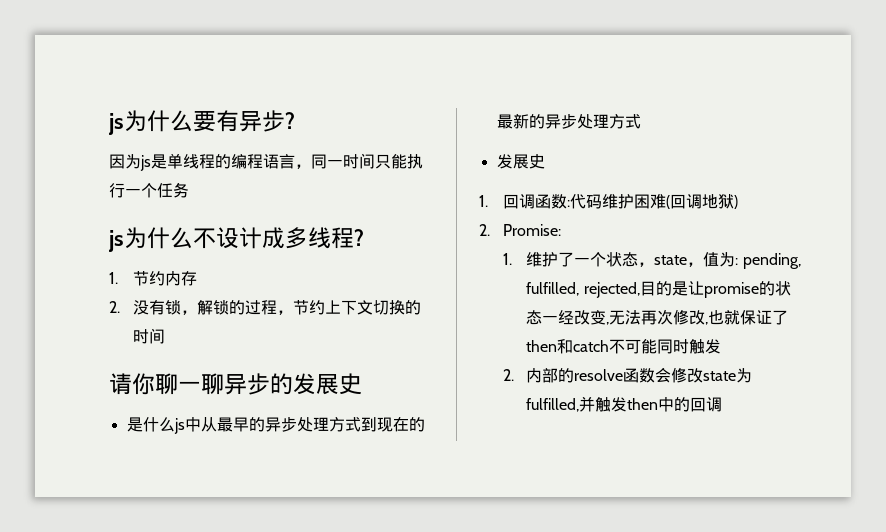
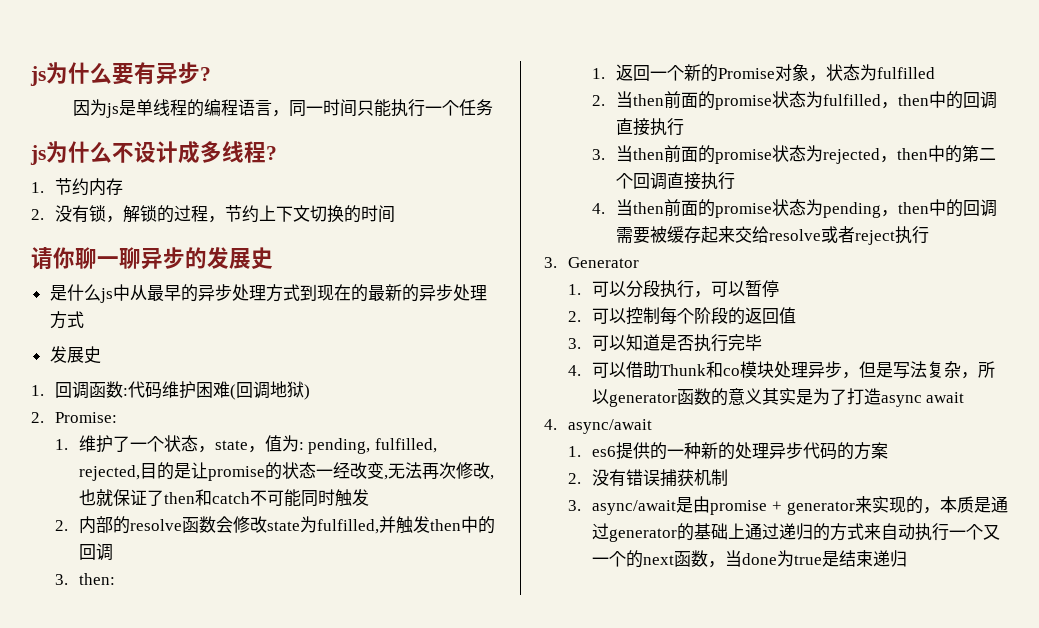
(723, 404) none -> [54,573,115,585] [591,64,935,82] [591,91,997,110] [615,118,684,136] [591,145,996,164] [615,172,735,190] [591,199,997,218] [615,226,929,245] [544,257,639,268] [567,280,779,298] [567,307,796,325] [567,334,762,352] [567,361,995,379] [591,388,965,407] [544,419,652,434] [567,442,888,460] [567,469,728,487] [567,496,1008,515] [591,523,1000,542] [591,550,907,568] // 3. then: // 1.返回一个新的Promise对象，状态为fulfilled // 2.当then前面的promise状态为fulfilled，then中的回调直接执行 // 3.当then前面的promise状态为rejected，then中的第二个回调直接执行 // 4.当then前面的promise状态为pending，then中的回调需要被缓存起来交给resolve或者reject执行 // 3. Generator // 1.可以分段执行，可以暂停 // 2.可以控制每个阶段的返回值 // 3.可以知道是否执行完毕 // 4.可以借助Thunk和co模块处理异步，但是写法复杂，所以generator函数的意义其实是为了打造async await // 4. async/await // 1. es6提供的一种新的处理异步代码的方案 // 2.没有错误捕获机制 // 3. async/await是由promise + generator来实现的，本质是通过generator的基础上通过递归的方式来自动执行一个又一个的next函数，当done为true是结束递归

